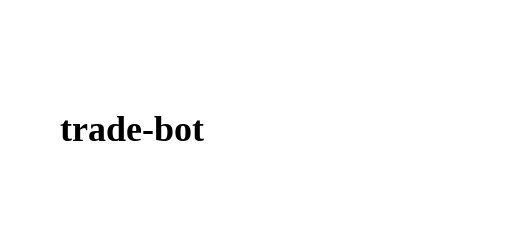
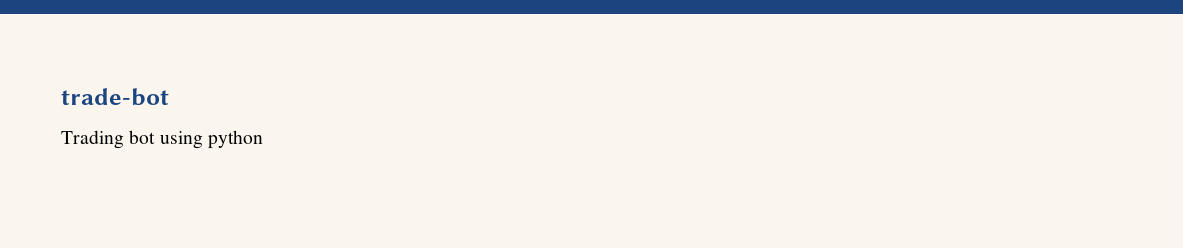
(204, 128) none -> [61,130,263,149] // Trading bot using python

